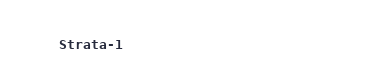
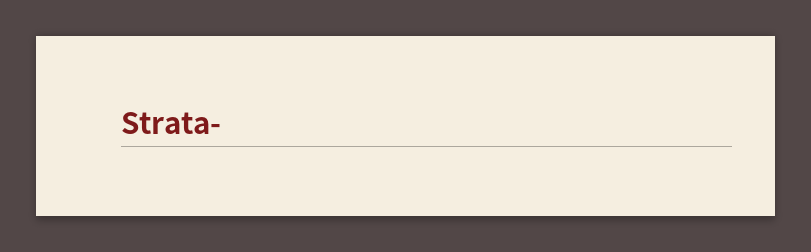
[59,40,123,49] Strata-1 -> [121,112,221,134] Strata-

